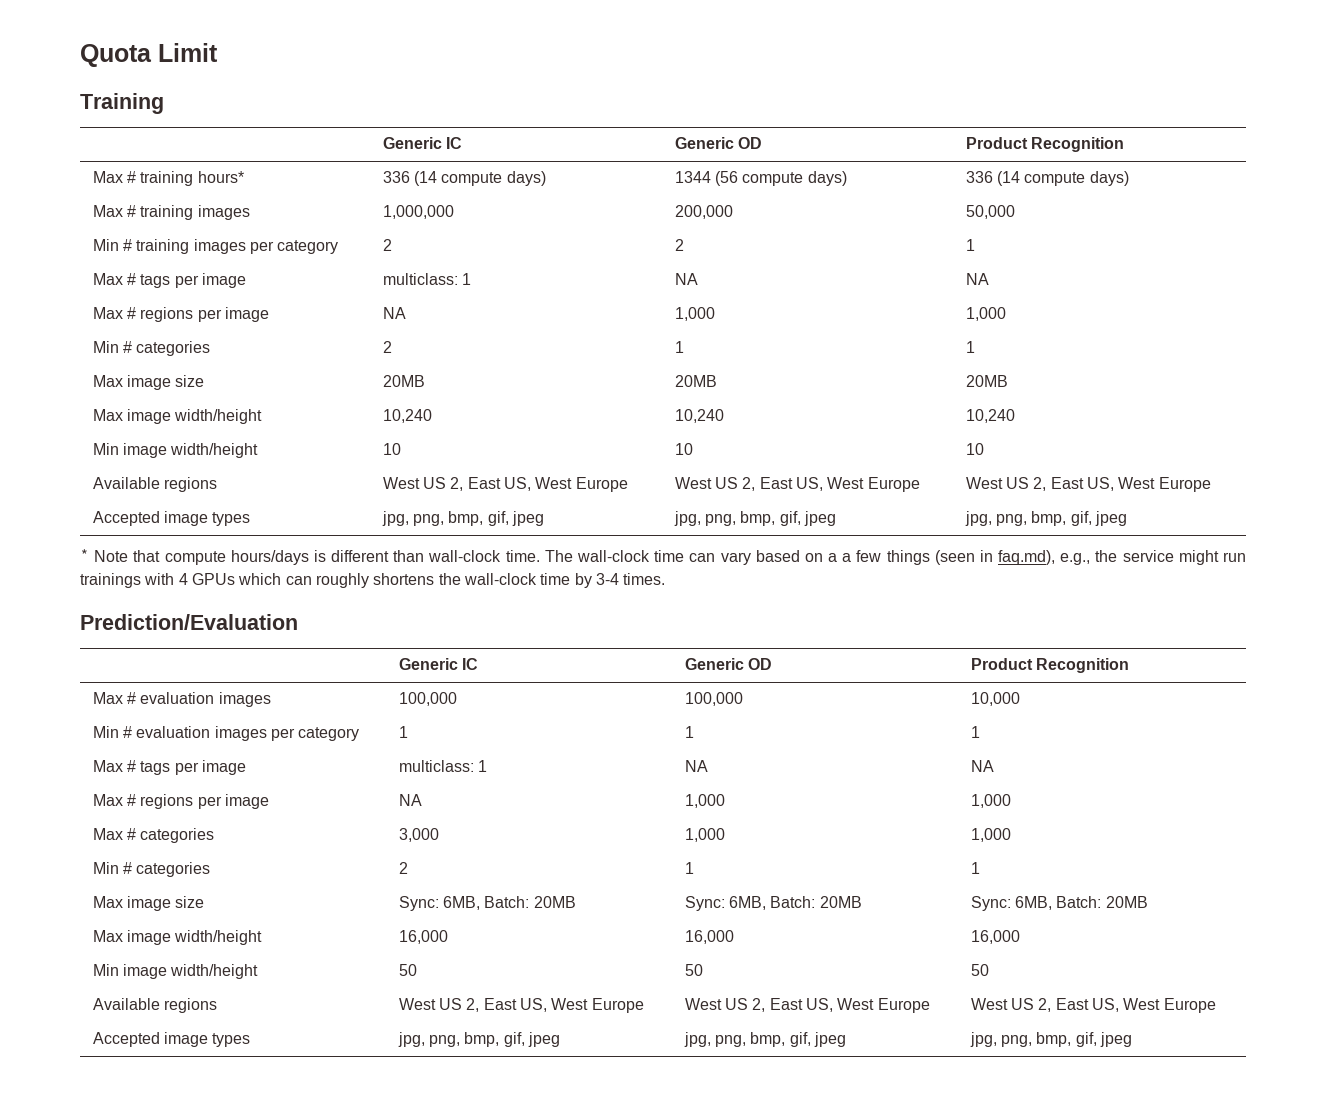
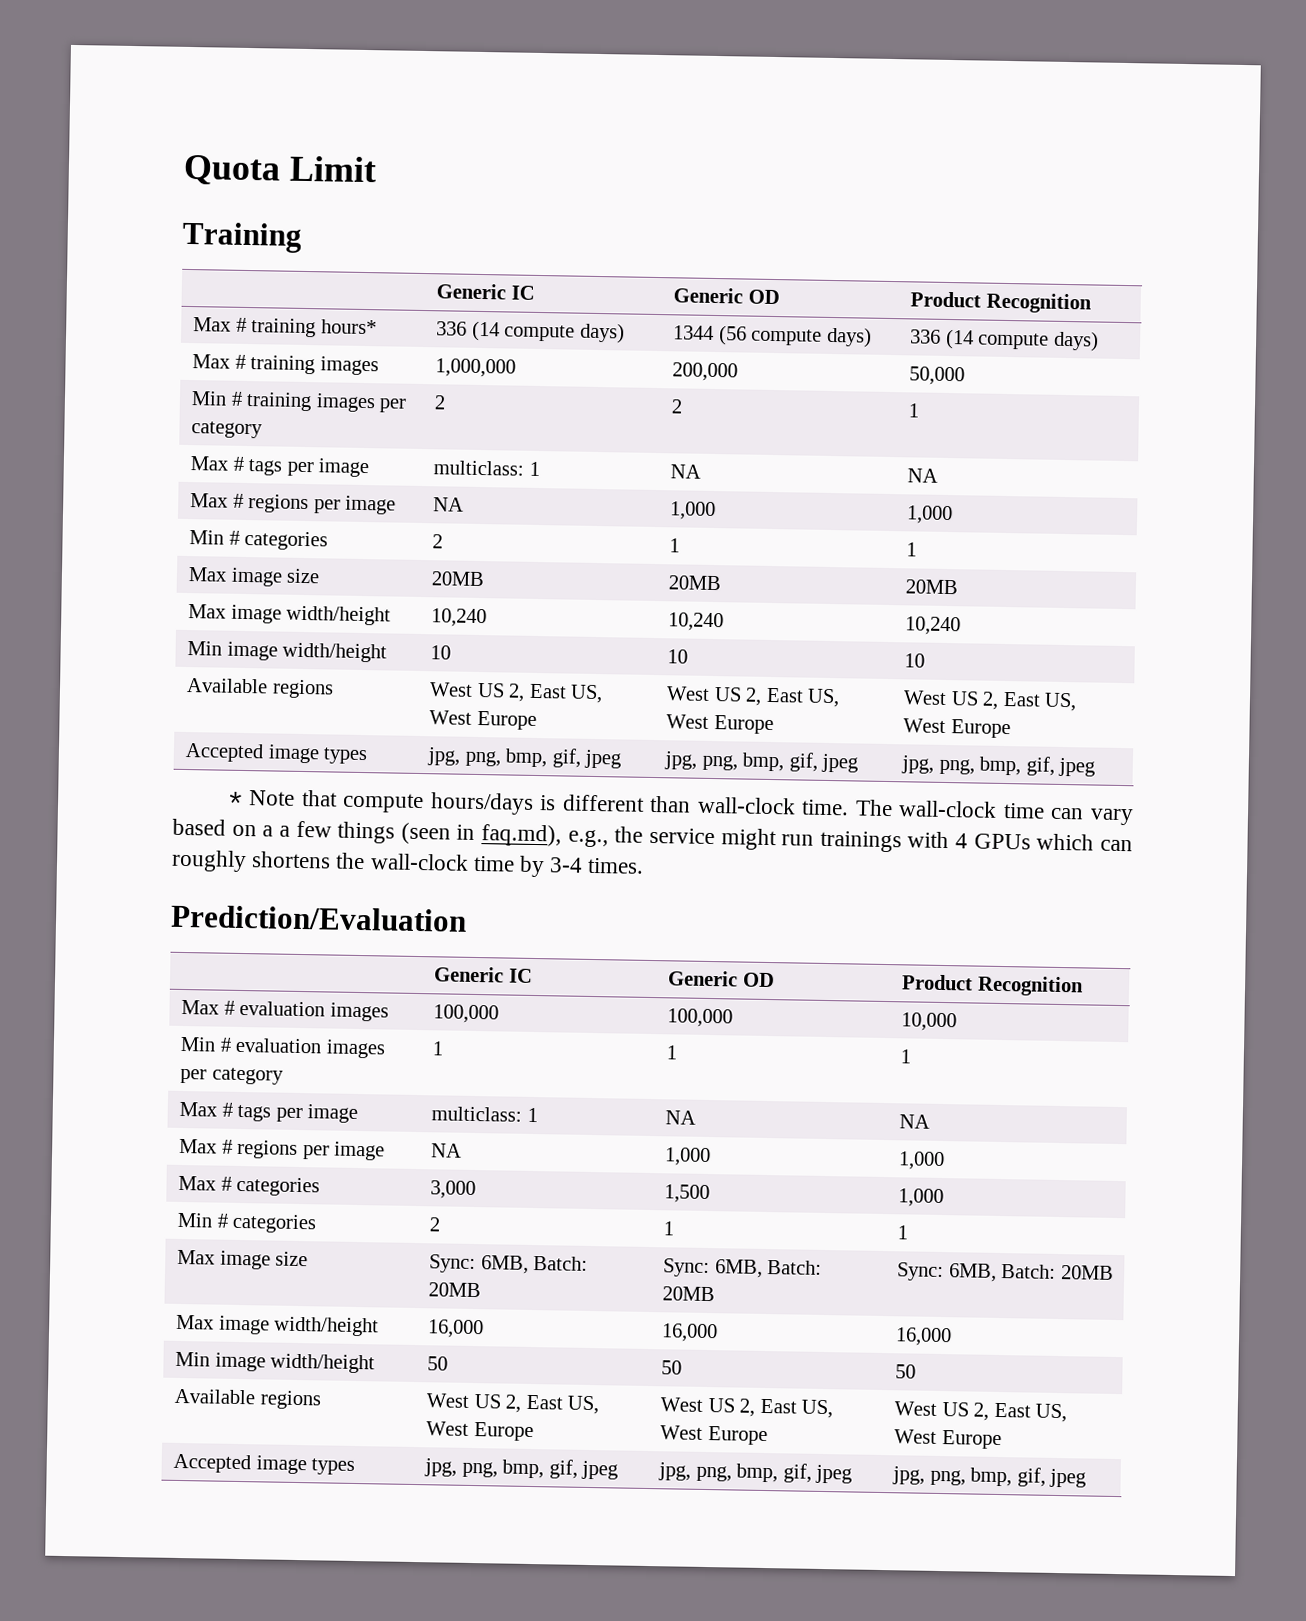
[684,828,725,842] 1,000 -> [664,1184,711,1204] 1,500

